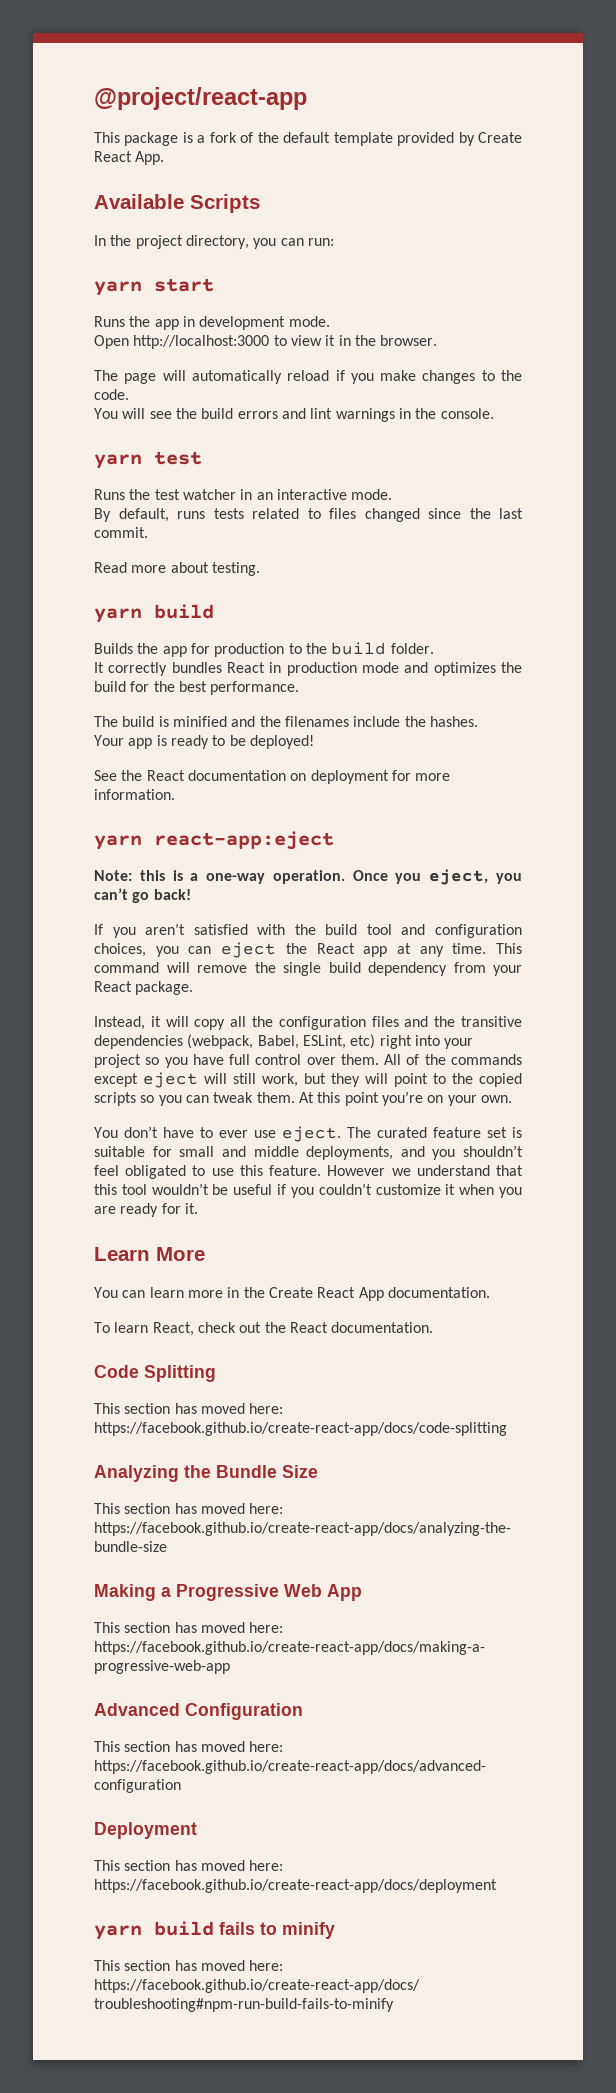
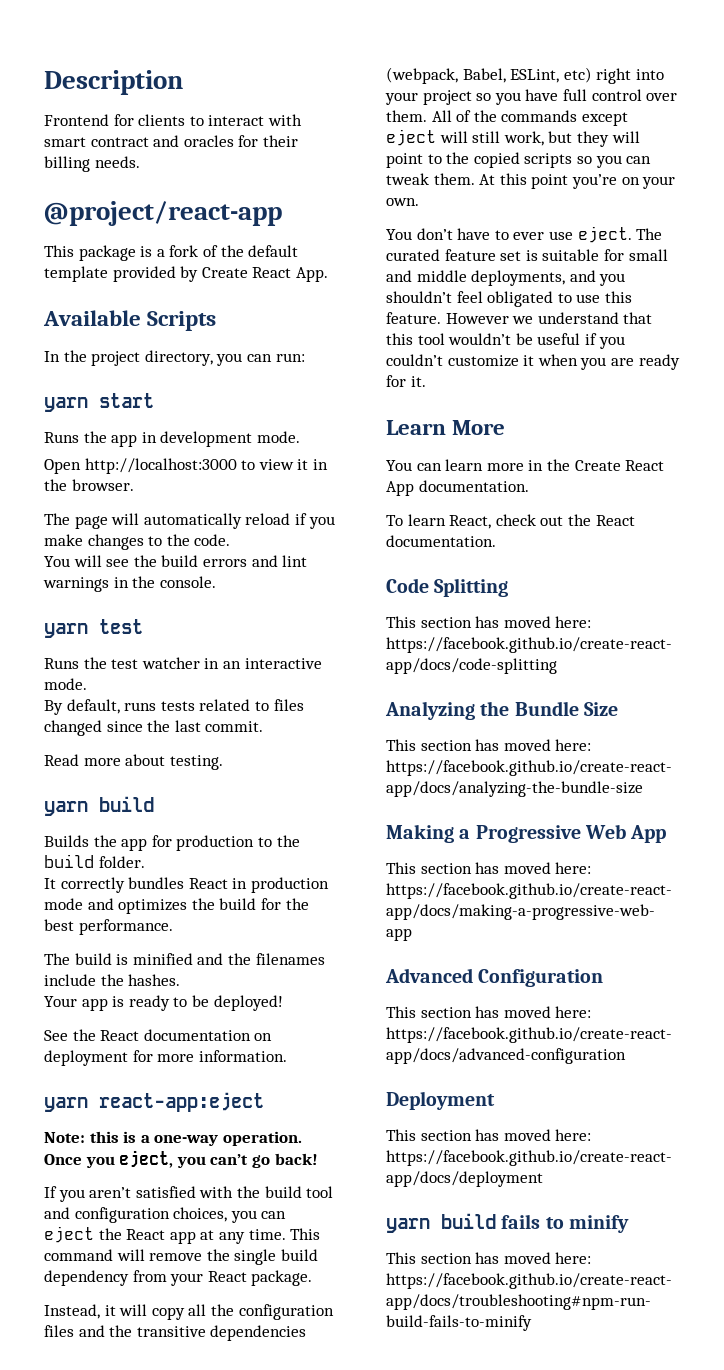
(94, 98) none -> [44,70,183,95] [44,114,302,126] [44,135,298,147] [44,156,140,172] Description // Frontend for clients to interact with smart contract and oracles for their billing needs. //

